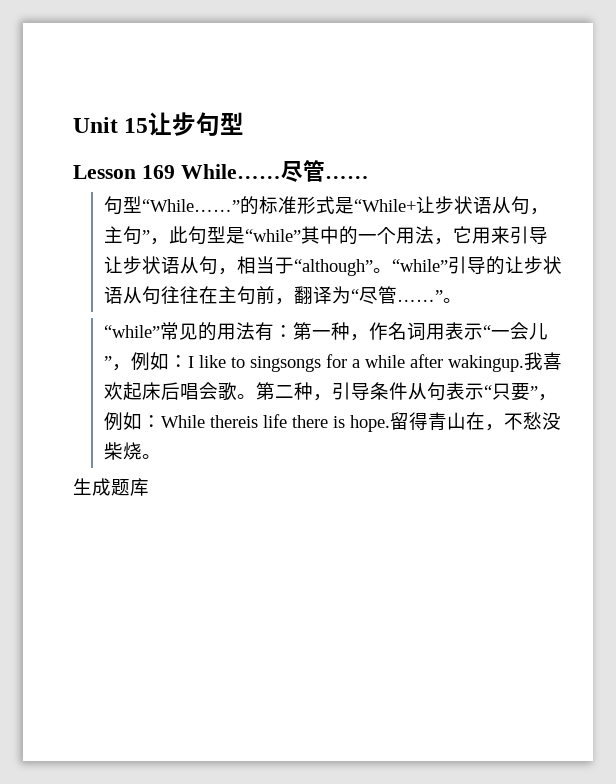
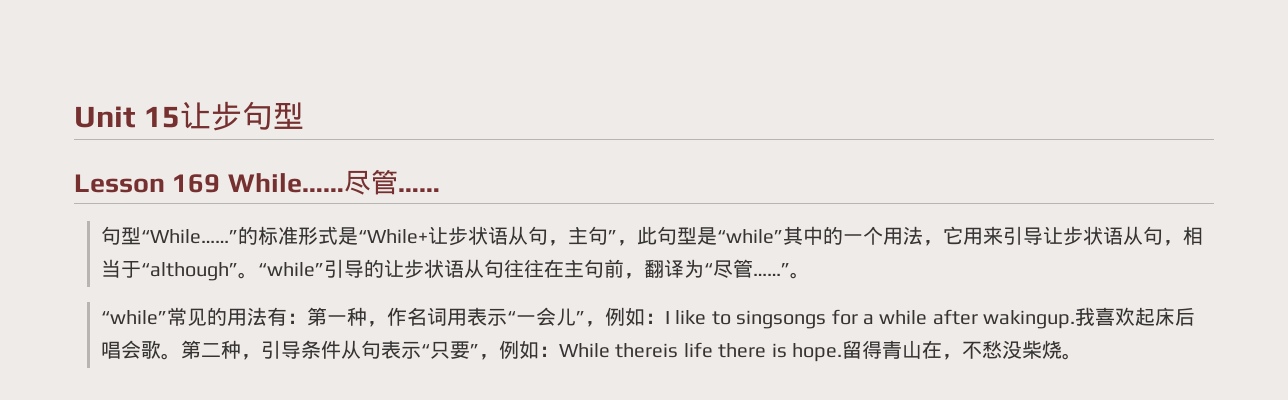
[73,478,149,496] // 生成题库 -> (1082, 356) none

